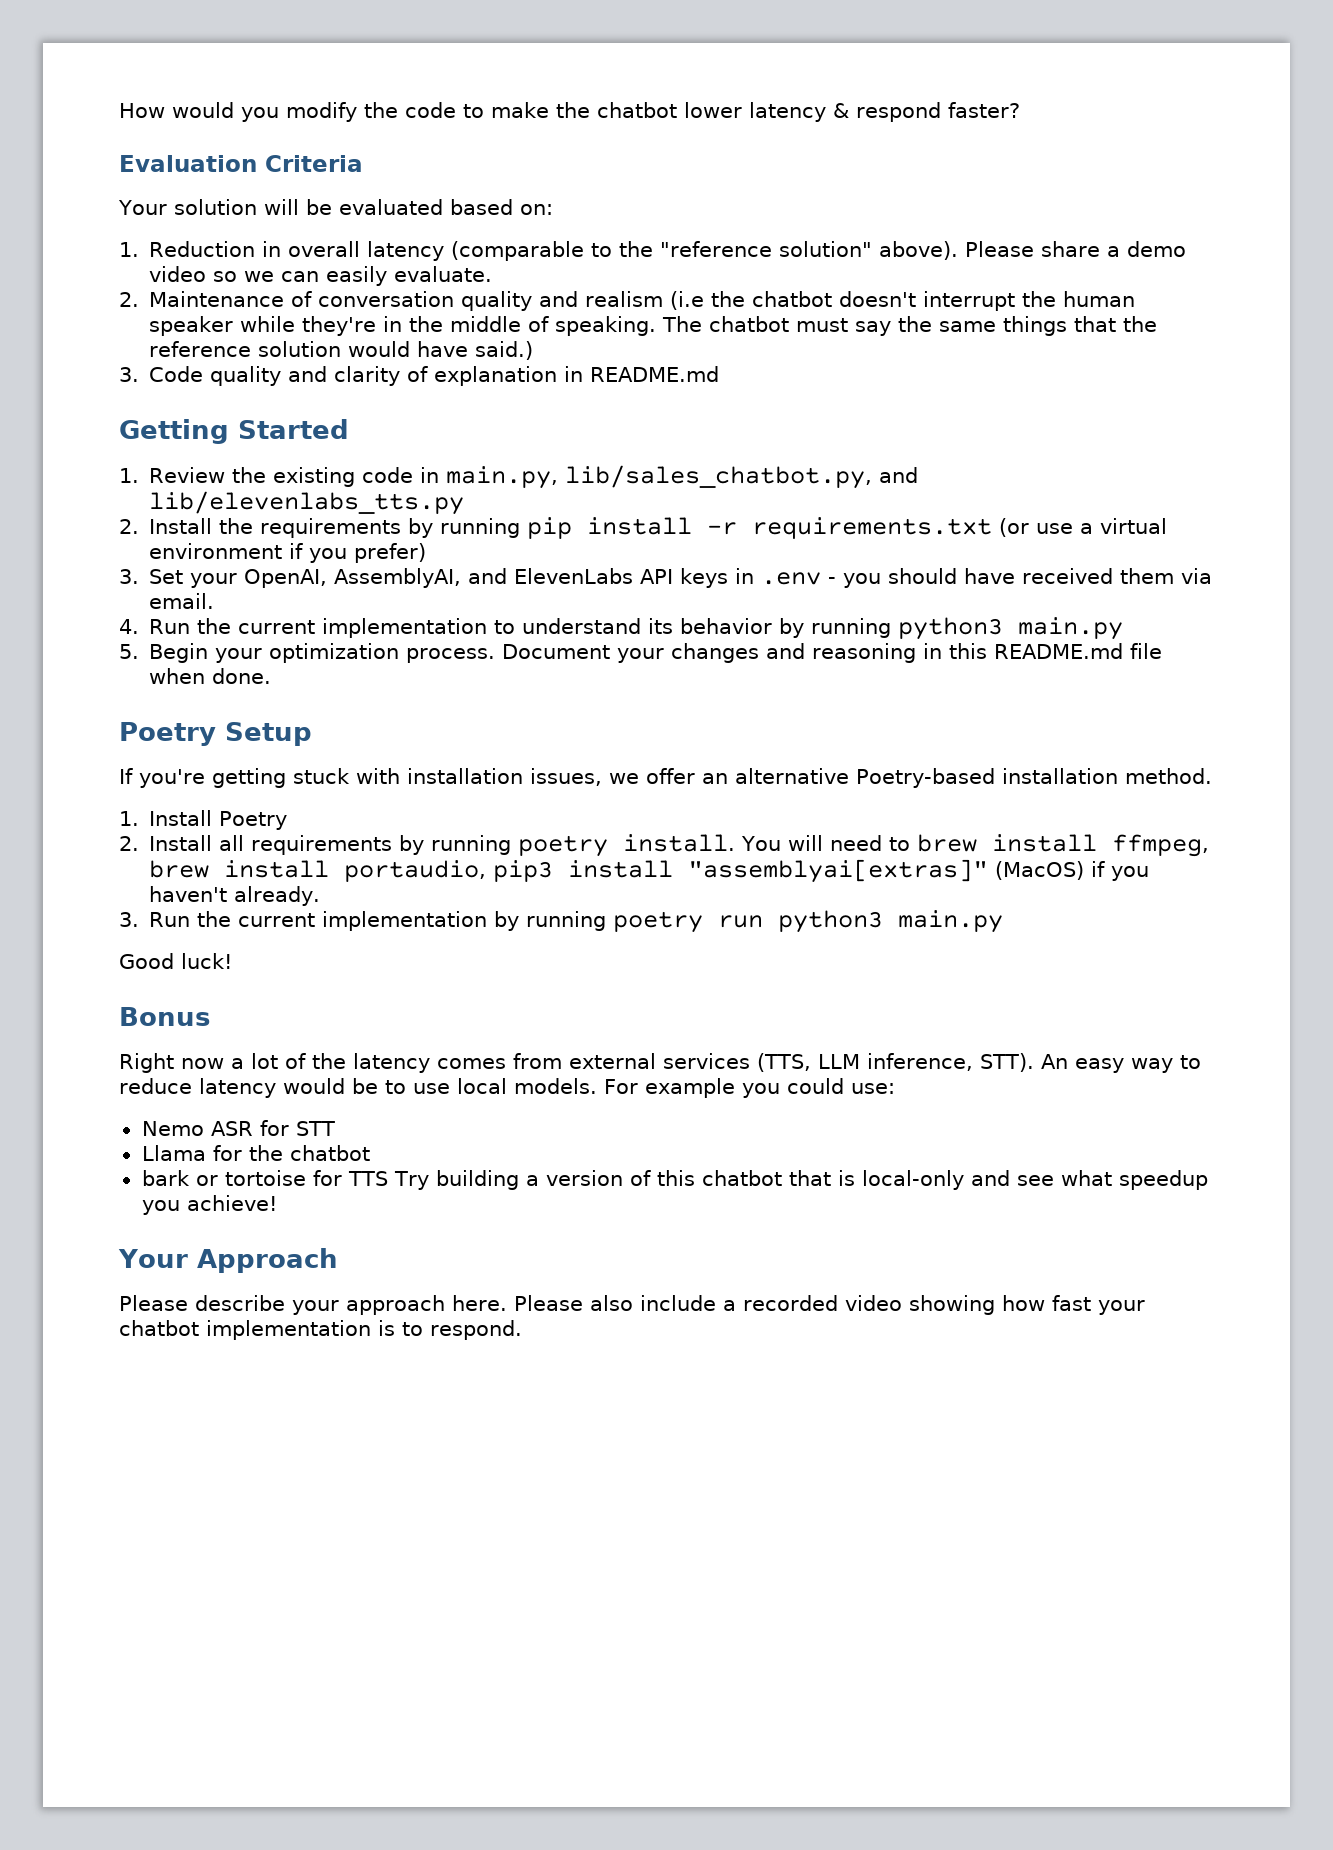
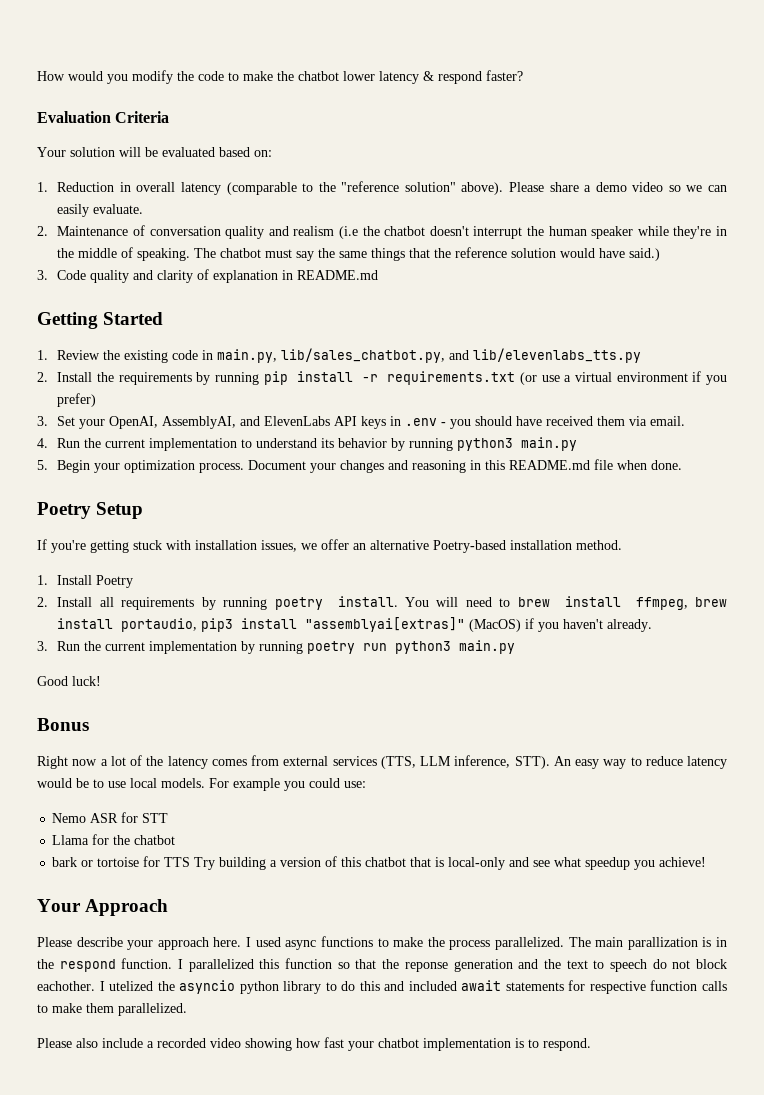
(507, 1303) none -> [246,936,727,950] [37,958,728,972] [37,980,727,994] [37,1003,187,1016] I used async functions to make the process parallelized. The main parallization is in the respond function. I parallelized this function so that the reponse generation and the text to speech do not block eachother. I utelized the asyncio python library to do this and included await statements for respective function calls to make them parallelized. //

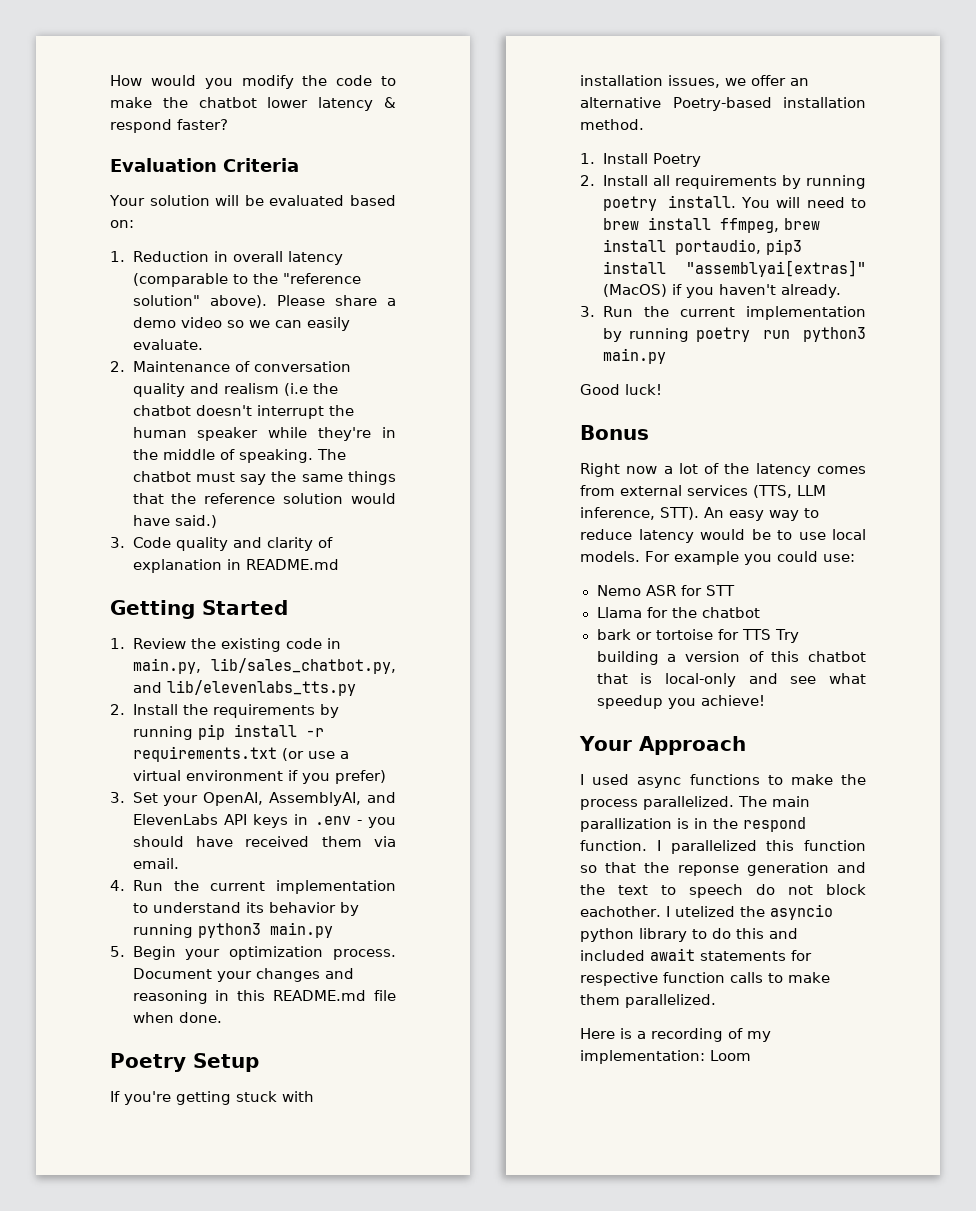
[37,937,242,950] Please describe your approach here. -> (746, 745) none
[37,1037,591,1051] Please also include a recorded video showing how fast your chatbot implementation is to respond. -> [580,1028,771,1042] [580,1050,751,1064] Here is a recording of my implementation: Loom

